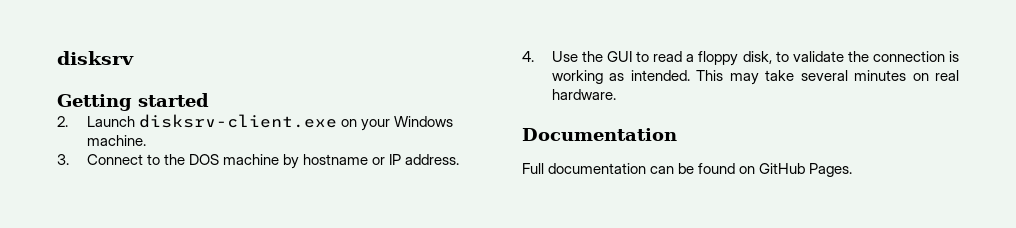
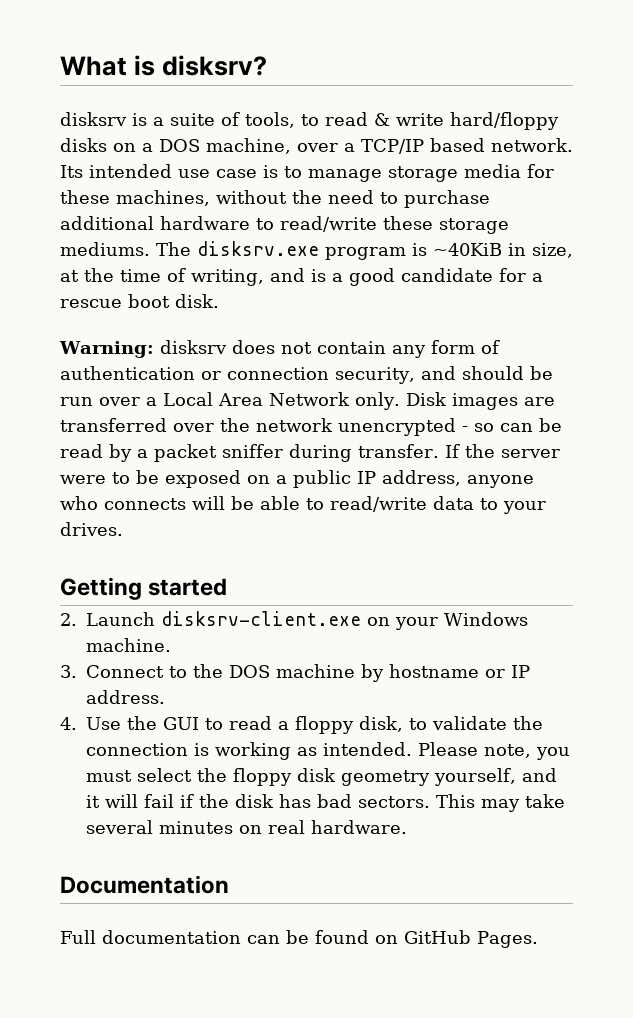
[57,51,134,65] disksrv -> [60,55,268,76] [60,112,559,130] [60,138,573,154] [60,164,554,182] [60,190,490,208] [60,216,509,234] [60,241,573,260] [60,268,543,286] [60,294,219,308] [59,340,500,358] [60,366,553,384] [60,392,555,410] [60,418,562,436] [60,444,560,462] [60,470,534,488] [60,496,546,514] [60,522,123,536] What is disksrv? // disksrv is a suite of tools, to read & write hard/floppy disks on a DOS machine, over a TCP/IP based network. Its intended use case is to manage storage media for these machines, without the need to purchase additional hardware to read/write these storage mediums. The disksrv.exe program is ~40KiB in size, at the time of writing, and is a good candidate for a rescue boot disk. // Warning: disksrv does not contain any form of authentication or connection security, and should be run over a Local Area Network only. Disk images are transferred over the network unencrypted - so can be read by a packet sniffer during transfer. If the server were to be exposed on a public IP address, anyone who connects will be able to read/write data to your drives.
(690, 75) none -> [418,742,570,760] [86,768,557,786] [86,794,430,808] Please note, you must select the floppy disk geometry yourself, and it will fail if the disk has bad sectors.

